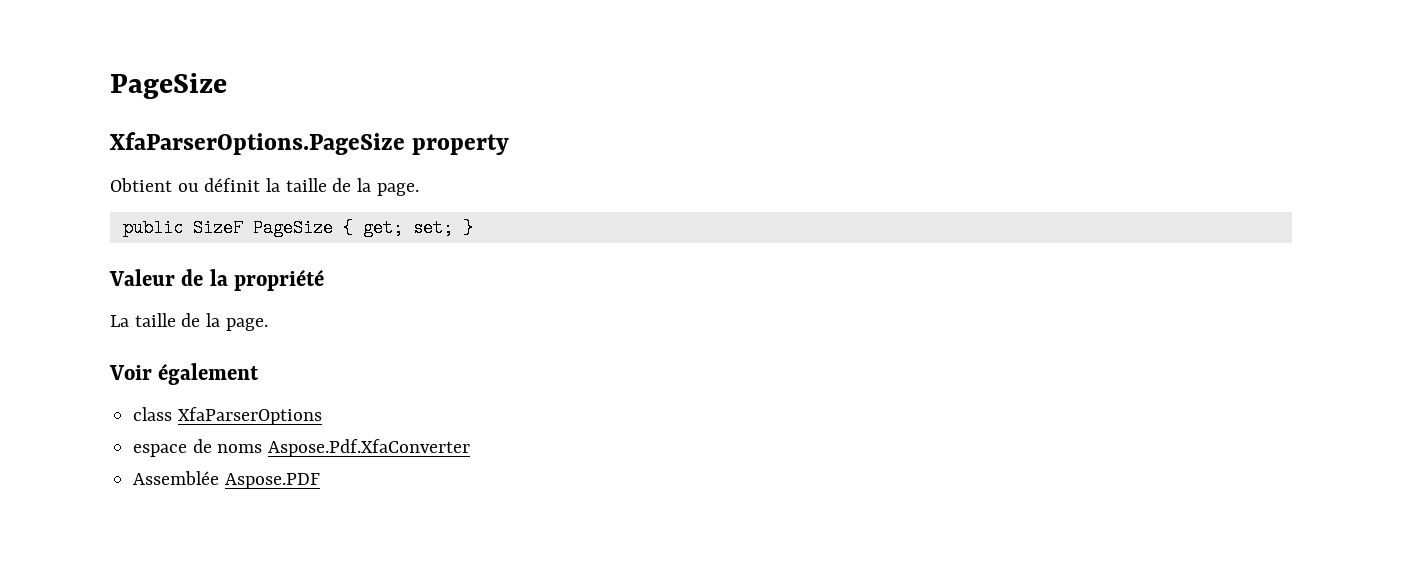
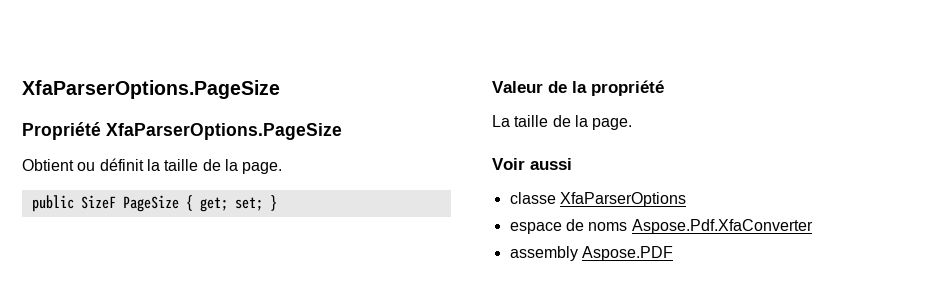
[110,73,227,99] [109,132,510,155] PageSize // XfaParserOptions.PageSize property -> [22,80,280,99] [22,122,342,140] XfaParserOptions.PageSize // Propriété XfaParserOptions.PageSize
[158,363,260,385] [133,407,173,421] également // class -> [530,158,572,170] [509,192,556,204] aussi // classe
[133,471,220,485] Assemblée -> [509,246,578,261] assembly

